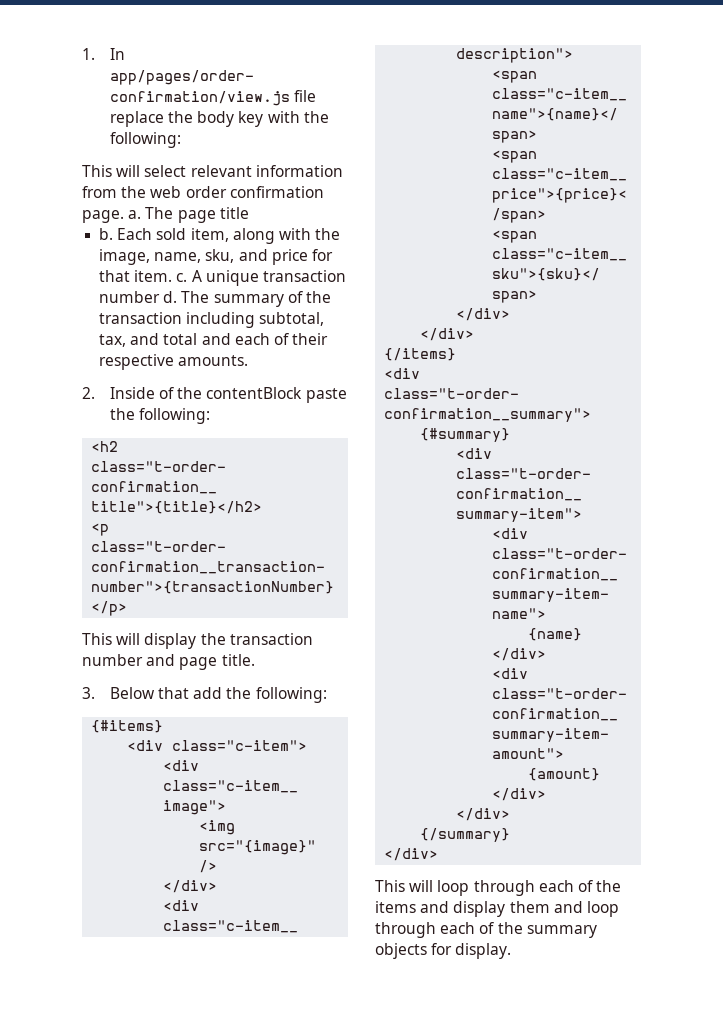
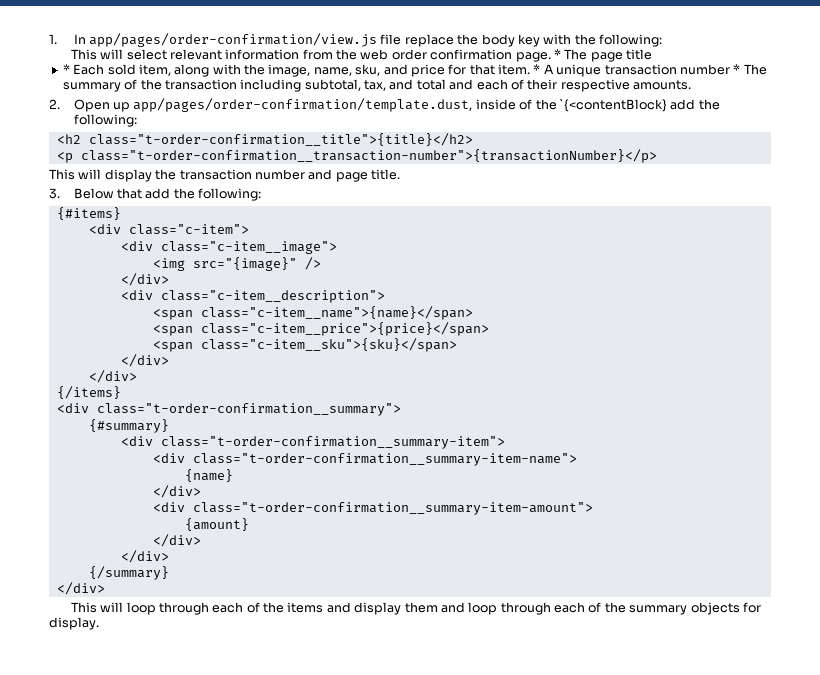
[128,210,142,219] a. -> [553,49,561,59] *
[99,228,114,240] b. -> [62,64,70,74] *
[176,273,188,282] c. -> [533,64,541,74] *
[163,291,178,303] d. -> [733,64,741,74] *
[109,387,347,403] Inside of the contentBlock paste -> [73,98,696,112] Open up app/pages/order-confirmation/template.dust, inside of the `{<contentBlock} add

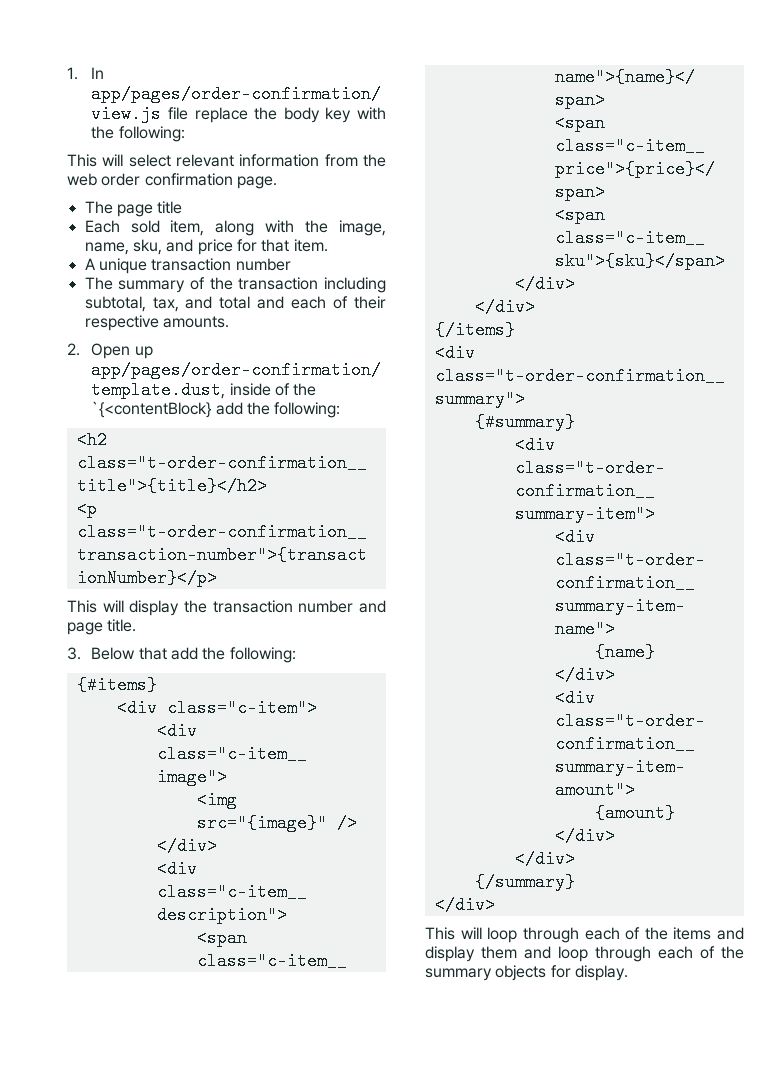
[553,49,561,59] * -> (277, 182) //
[62,64,70,74] * -> (183, 207) none
[533,64,541,74] * -> (328, 245) //
[733,64,741,74] * -> (291, 264) //

